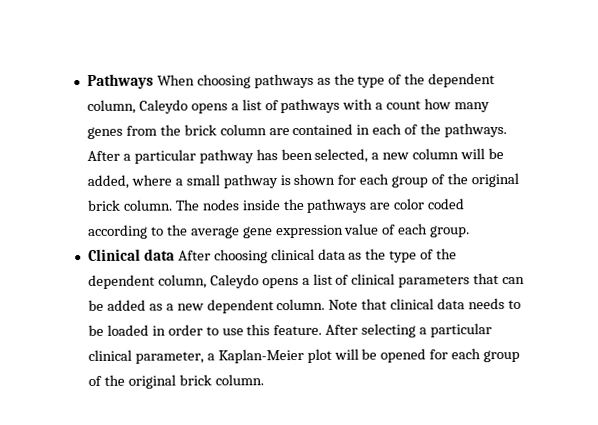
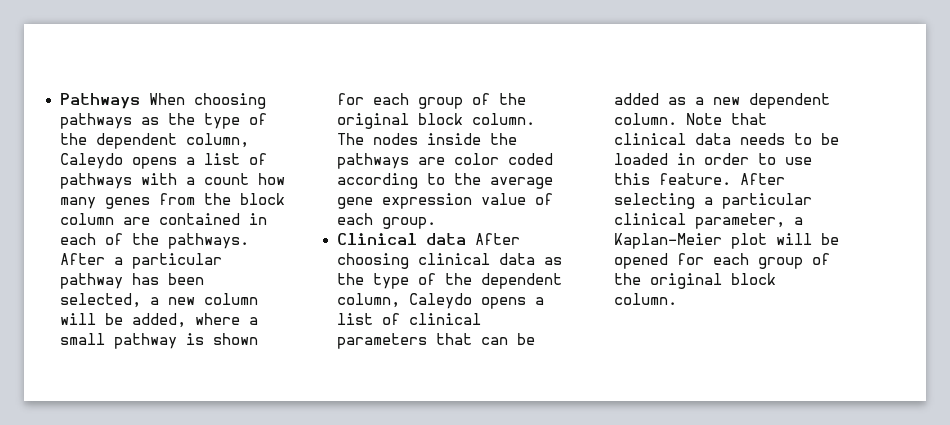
[183,124,217,136] brick -> [239,193,285,205] block
[86,199,120,211] brick -> [417,113,463,125] block
[178,374,212,386] brick -> [730,273,776,285] block

